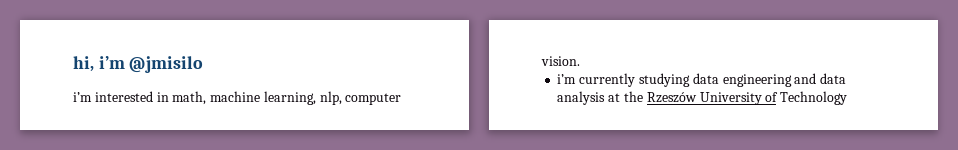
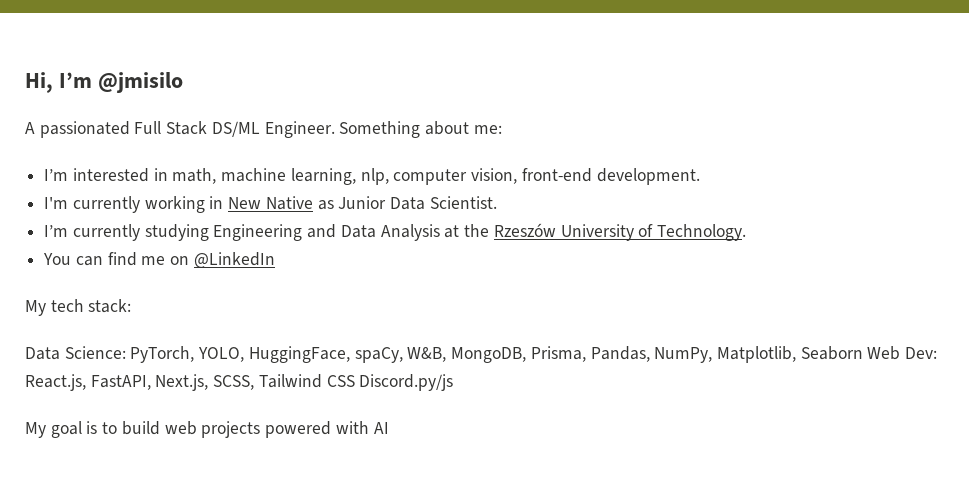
[73,56,125,72] hi, i’m -> [25,72,92,93] Hi, I’m
[73,92,92,102] i’m -> [25,121,502,138] [44,169,69,181] A passionated Full Stack DS/ML Engineer. Something about me: // I’m
[541,56,580,66] [557,73,847,87] [557,91,606,105] vision. // i’m currently studying data engineering and data analysis -> [471,168,700,185] [44,196,497,213] [44,224,440,241] vision, front-end development. // I'm currently working in New Native as Junior Data Scientist. // I’m currently studying Engineering and Data Analysis
[780,91,848,105] Technology -> [656,224,746,241] [43,252,275,268] [25,299,132,316] [25,346,938,363] [25,374,454,391] [25,421,389,438] Technology. // You can find me on @LinkedIn // My tech stack: // Data Science: PyTorch, YOLO, HuggingFace, spaCy, W&B, MongoDB, Prisma, Pandas, NumPy, Matplotlib, Seaborn Web Dev: React.js, FastAPI, Next.js, SCSS, Tailwind CSS Discord.py/js // My goal is to build web projects powered with AI

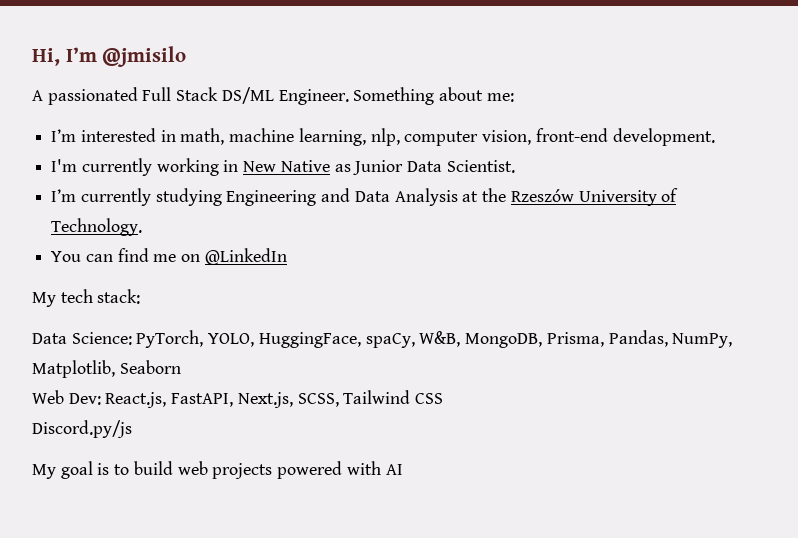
(863, 353) none -> (181, 367) //
(355, 381) none -> (444, 398) //

